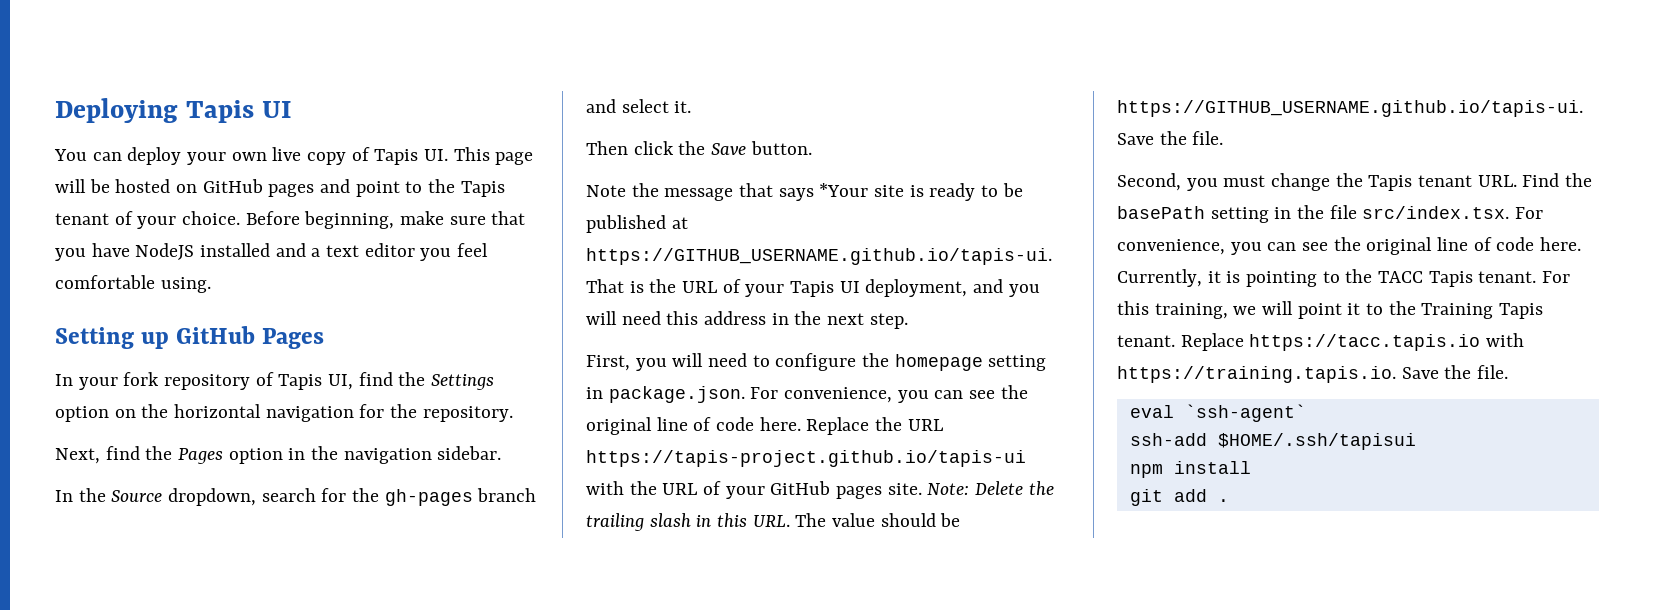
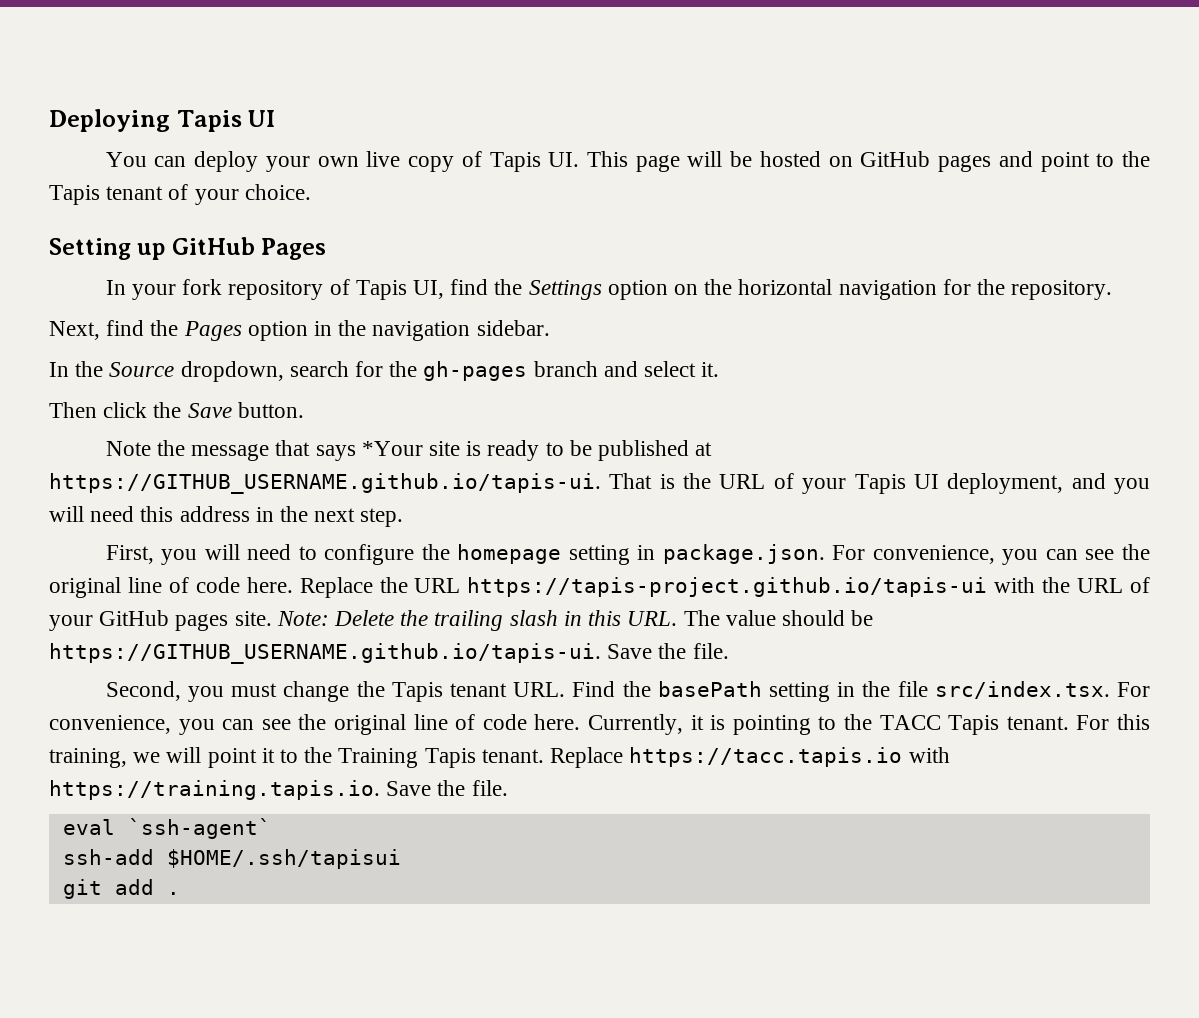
[245,211,526,229] [55,243,489,261] [55,275,211,293] Before beginning, make sure that you have NodeJS installed and a text editor you feel comfortable using. -> (311, 192) none
[1129,461,1251,478] // npm install -> (401, 859) none

